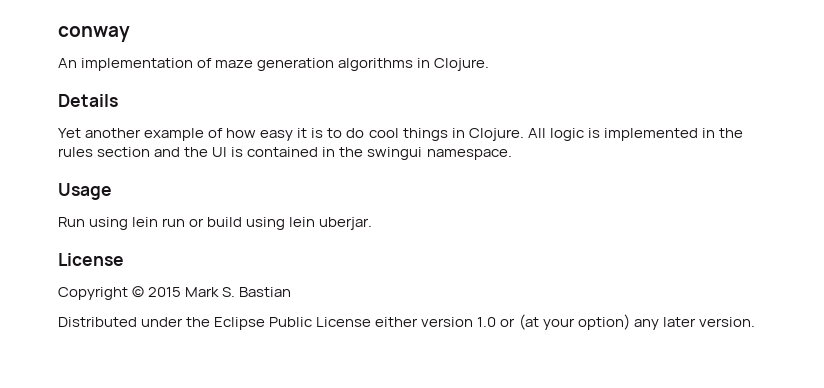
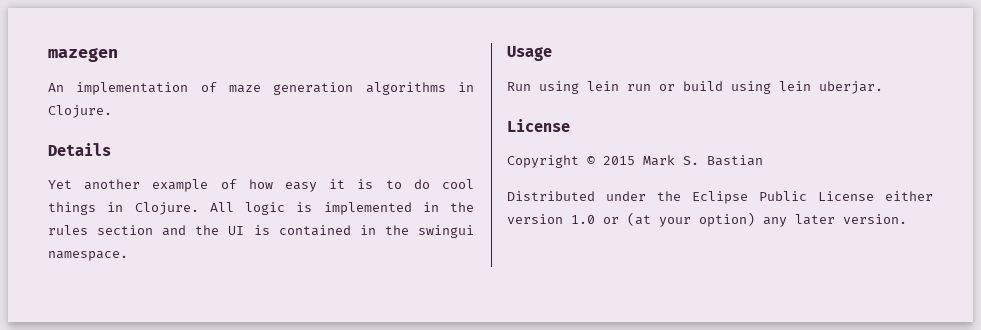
[58,26,130,42] conway -> [48,47,118,62] mazegen

